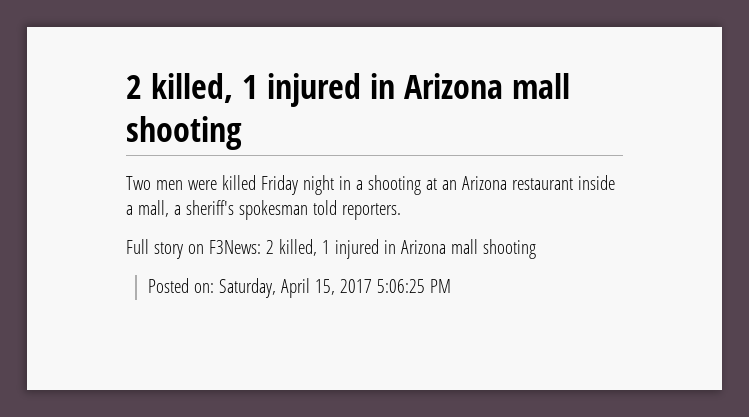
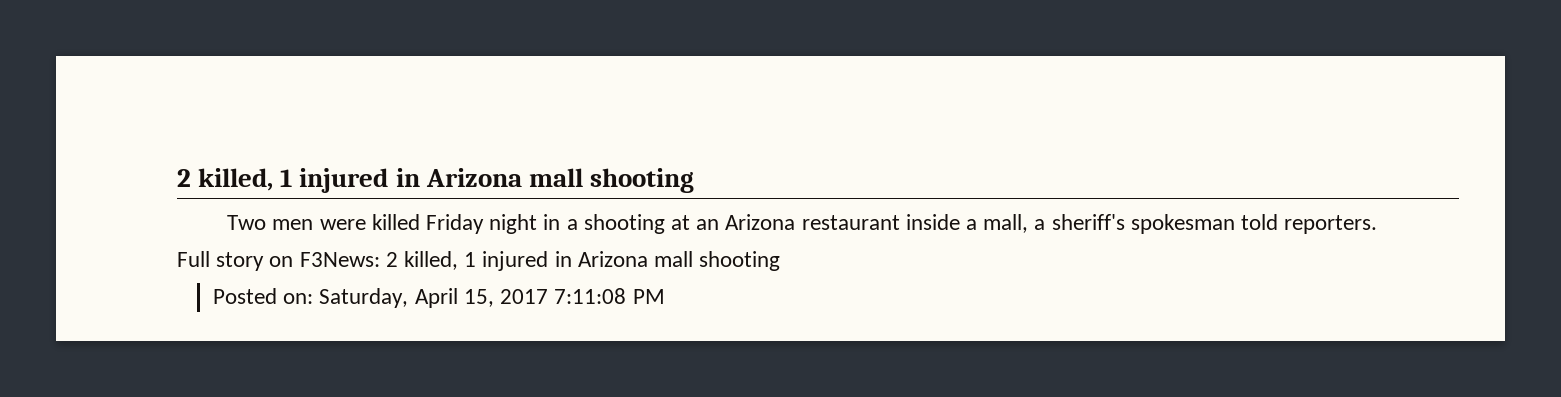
[376,279,425,293] 5:06:25 -> [554,288,627,304] 7:11:08

